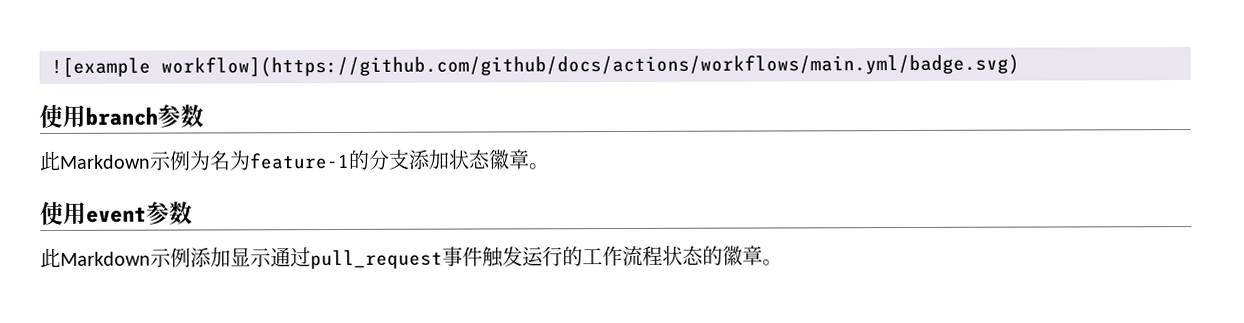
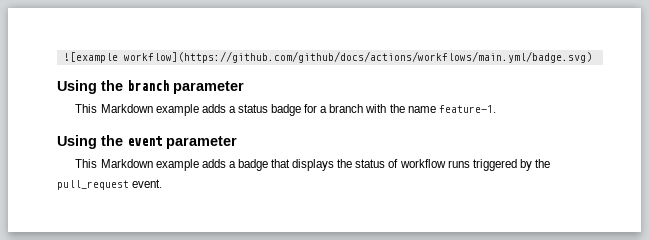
[39,104,204,129] [39,149,550,172] [40,201,193,226] [40,245,783,270] 使用branch参数 // 此Markdown示例为名为feature-1的分支添加状态徽章。 // 使用event参数 // 此Markdown示例添加显示通过pull_request事件触发运行的工作流程状态的徽章。 -> [57,80,244,94] [75,104,496,116] [57,135,237,149] [75,159,551,171] [57,179,163,190] Using the branch parameter // This Markdown example adds a status badge for a branch with the name feature-1. // Using the event parameter // This Markdown example adds a badge that displays the status of workflow runs triggered by the pull_request event.

